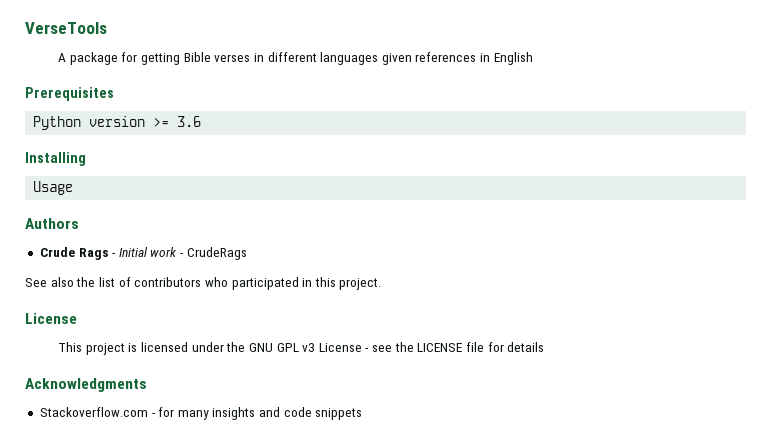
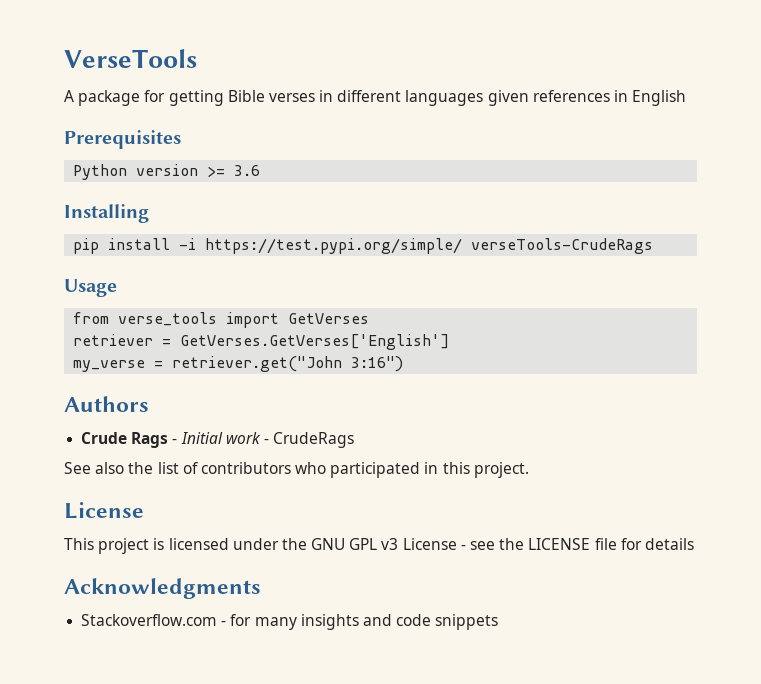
[33,181,74,195] Usage -> [73,238,654,254] [64,279,117,297] [73,312,370,328] [73,334,450,350] [73,356,404,372] pip install -i https://test.pypi.org/simple/ verseTools-CrudeRags // Usage // from verse_tools import GetVerses // retriever = GetVerses.GetVerses['English'] // my_verse = retriever.get("John 3:16")

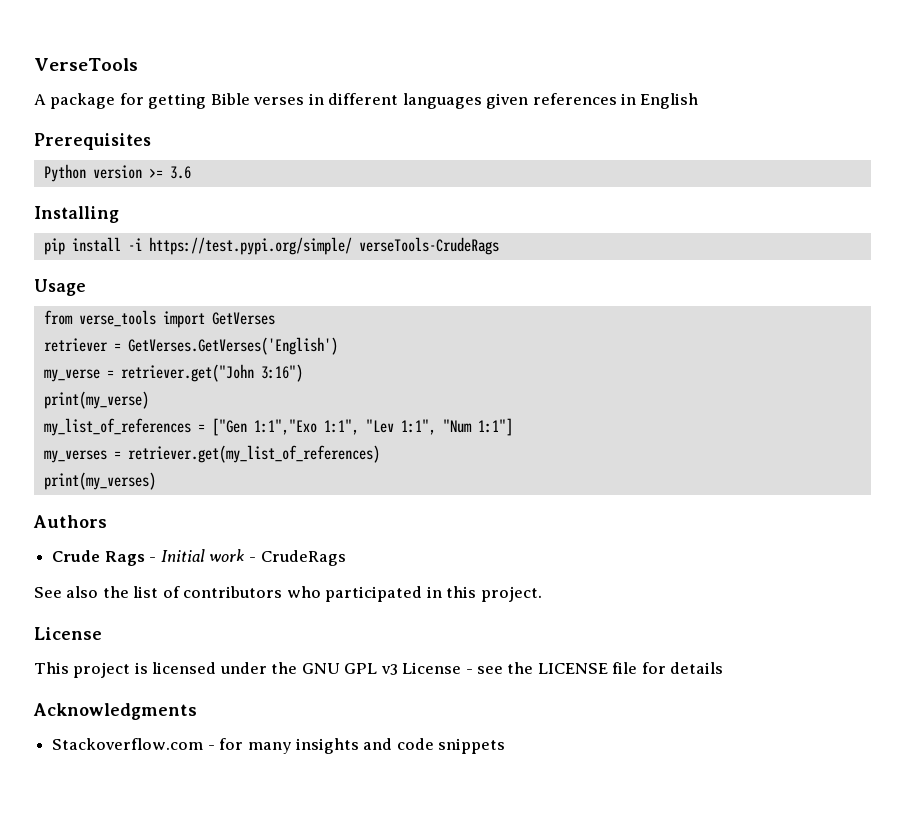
[180,334,450,350] GetVerses.GetVerses['English'] -> [127,337,338,355] GetVerses.GetVerses('English')
(404, 364) none -> [43,391,149,409] [43,418,513,436] [43,445,380,463] [43,472,156,490] // print(my_verse) // my_list_of_references = ["Gen 1:1","Exo 1:1", "Lev 1:1", "Num 1:1"] // my_verses = retriever.get(my_list_of_references) // print(my_verses)

